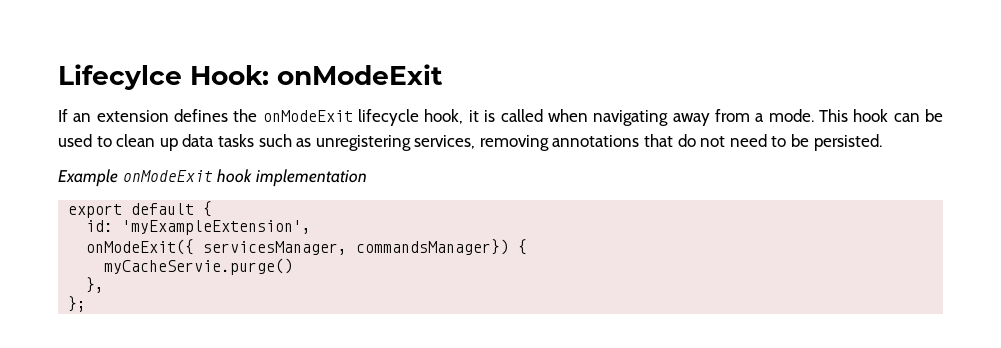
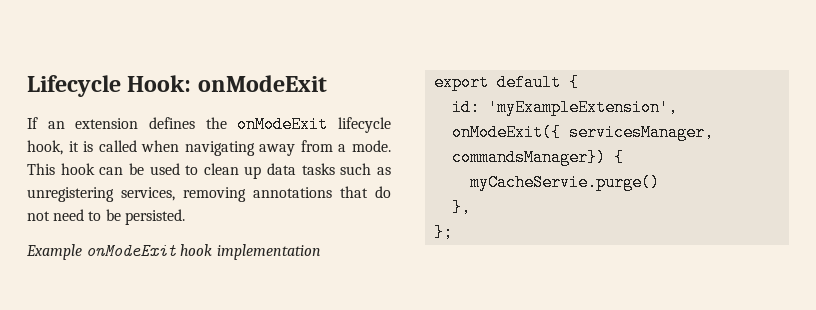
[58,64,182,90] Lifecylce -> [27,75,121,97] Lifecycle

